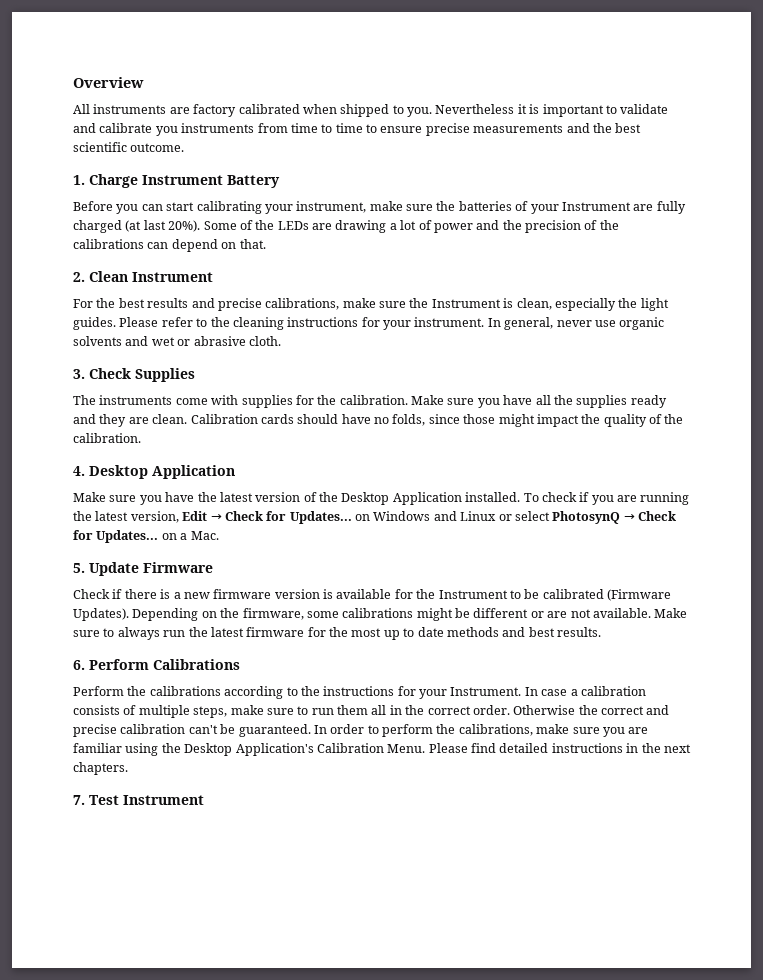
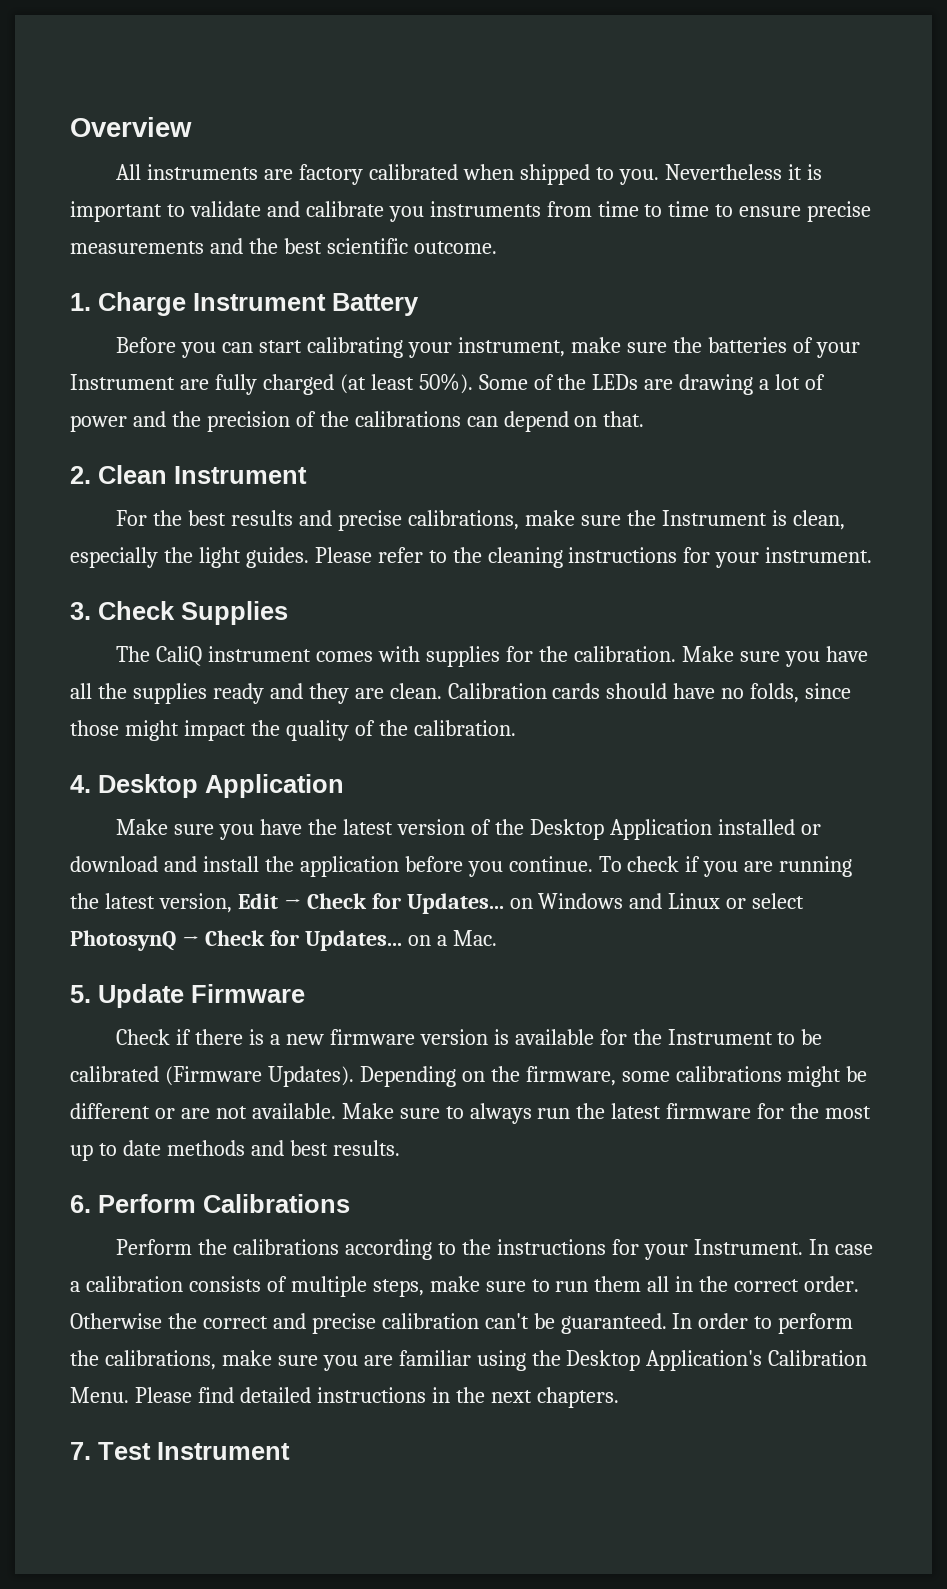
[143,220,201,232] last 20%). -> [370,373,473,394] least 50%).
[487,317,665,330] [73,336,281,346] In general, never use organic solvents and wet or abrasive cloth. -> (873, 555) none
[99,395,208,405] instruments come -> [156,646,374,666] CaliQ instrument comes
[465,492,521,502] installed. -> [717,819,821,835] [70,856,593,877] installed or download and install the application before you continue.

